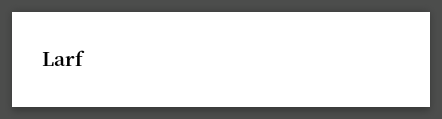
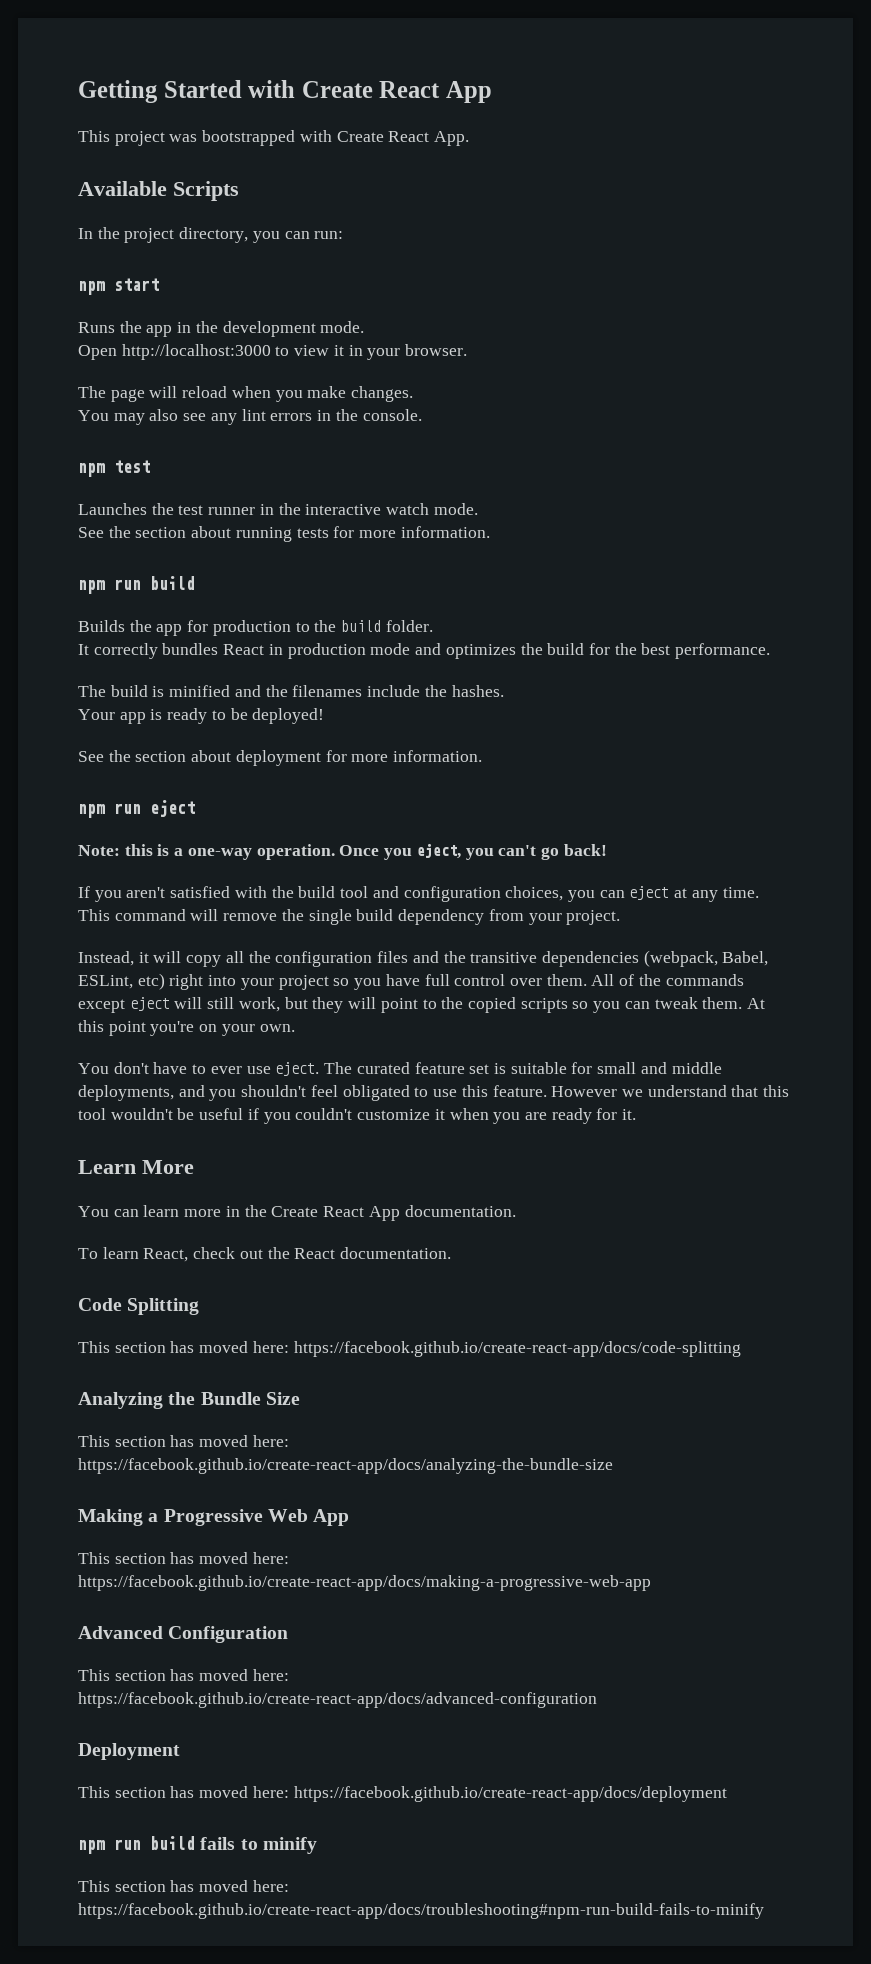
[42,50,85,66] Larf -> [78,80,493,103] [78,130,470,146] [78,181,239,201] [78,227,344,243] [78,278,159,295] [78,321,365,337] [78,344,468,360] [78,386,414,402] [78,409,422,425] [78,460,150,477] [78,503,478,515] [78,526,490,542] [78,576,195,594] [78,620,433,636] [78,643,771,659] [78,685,504,697] [78,708,325,724] [78,750,483,766] [78,800,195,818] [78,843,607,860] [78,886,759,902] [78,909,621,925] [78,950,769,967] [78,973,744,990] [78,997,766,1013] [78,1020,295,1036] [78,1062,722,1076] [78,1085,790,1101] [78,1108,637,1124] [78,1160,194,1174] [78,1205,516,1221] [78,1247,452,1262] [78,1298,200,1315] [78,1341,741,1357] [78,1392,300,1409] [78,1435,289,1447] [78,1458,613,1474] [78,1509,350,1526] [78,1552,289,1564] [78,1575,651,1591] [78,1626,289,1643] [78,1669,289,1681] [78,1692,597,1708] [78,1743,180,1760] [78,1786,727,1802] [78,1836,317,1854] [78,1880,289,1892] [78,1903,764,1919] Getting Started with Create React App // This project was bootstrapped with Create React App. // Available Scripts // In the project directory, you can run: // npm start // Runs the app in the development mode. // Open http://localhost:3000 to view it in your browser. // The page will reload when you make changes. // You may also see any lint errors in the console. // npm test // Launches the test runner in the interactive watch mode. // See the section about running tests for more information. // npm run build // Builds the app for production to the build folder. // It correctly bundles React in production mode and optimizes the build for the best performance. // The build is minified and the filenames include the hashes. // Your app is ready to be deployed! // See the section about deployment for more information. // npm run eject // Note: this is a one-way operation. Once you eject, you can't go back! // If you aren't satisfied with the build tool and configuration choices, you can eject at any time. This command will remove the single build dependency from your project. // Instead, it will copy all the configuration files and the transitive dependencies (webpack, Babel, ESLint, etc) right into your project so you have full control over them. All of the commands except eject will still work, but they will point to the copied scripts so you can tweak them. At this point you're on your own. // You don't have to ever use eject. The curated feature set is suitable for small and middle deployments, and you shouldn't feel obligated to use this feature. However we understand that this tool wouldn't be useful if you couldn't customize it when you are ready for it. // Learn More // You can learn more in the Create React App documentation. // To learn React, check out the React documentation. // Code Splitting // This section has moved here: https://facebook.github.io/create-react-app/docs/code-splitting // Analyzing the Bundle Size // This section has moved here: https://facebook.github.io/create-react-app/docs/analyzing-the-bundle-size // Making a Progressive Web App // This section has moved here: https://facebook.github.io/create-react-app/docs/making-a-progressive-web-app // Advanced Configuration // This section has moved here: https://facebook.github.io/create-react-app/docs/advanced-configuration // Deployment // This section has moved here: https://facebook.github.io/create-react-app/docs/deployment // npm run build fails to minify // This section has moved here: https://facebook.github.io/create-react-app/docs/troubleshooting#npm-run-build-fails-to-minify

